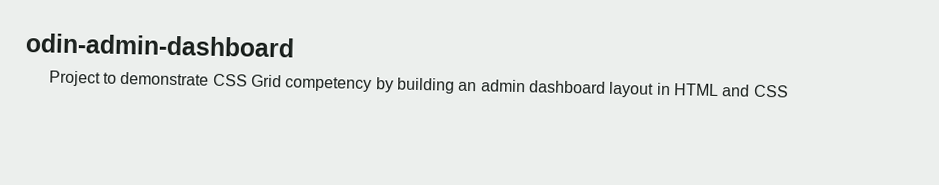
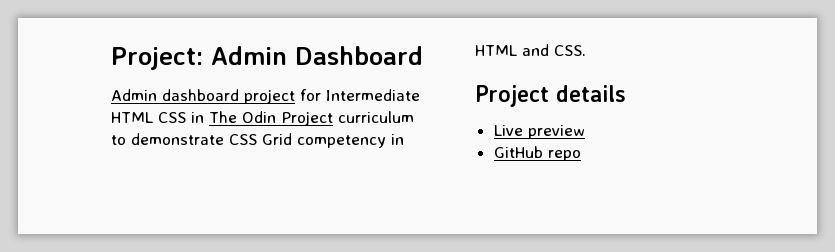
[25,33,295,58] [48,70,101,87] odin-admin-dashboard // Project -> [111,46,423,70] [111,89,420,104] [111,111,414,126] Project: Admin Dashboard // Admin dashboard project for Intermediate HTML CSS in The Odin Project curriculum
[374,77,789,98] by building an admin dashboard layout in HTML and CSS -> [391,134,404,145] [475,44,586,56] [475,85,626,107] [493,125,585,139] [493,146,581,161] in HTML and CSS. // Project details // Live preview // GitHub repo

